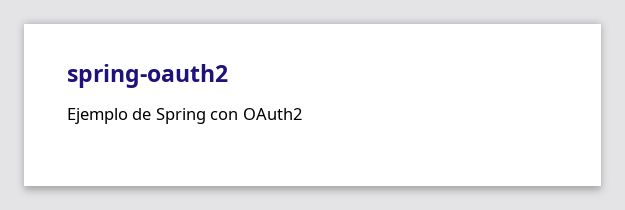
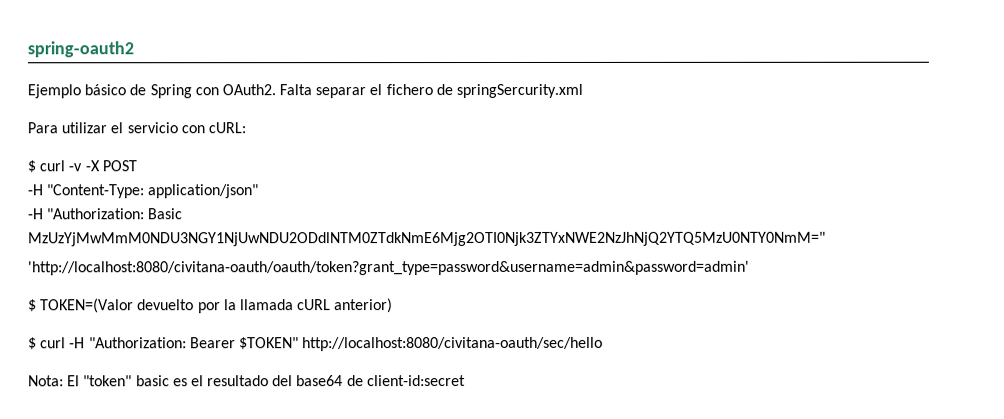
(128, 116) none -> [84,84,127,96] básico
[242,108,302,120] OAuth2 -> [221,83,584,99] [27,122,246,134] [27,160,137,173] [27,184,259,199] [27,208,184,220] [28,231,826,247] [28,260,750,276] [28,298,394,314] [28,336,604,352] [28,375,466,387] OAuth2. Falta separar el fichero de springSercurity.xml // Para utilizar el servicio con cURL: // $ curl -v -X POST // -H "Content-Type: application/json" // -H "Authorization: Basic MzUzYjMwMmM0NDU3NGY1NjUwNDU2ODdlNTM0ZTdkNmE6Mjg2OTI0Njk3ZTYxNWE2NzJhNjQ2YTQ5MzU0NTY0NmM=" // 'http://localhost:8080/civitana-oauth/oauth/token?grant_type=password&username=admin&password=admin' // $ TOKEN=(Valor devuelto por la llamada cURL anterior) // $ curl -H "Authorization: Bearer $TOKEN" http://localhost:8080/civitana-oauth/sec/hello // Nota: El "token" basic es el resultado del base64 de client-id:secret

